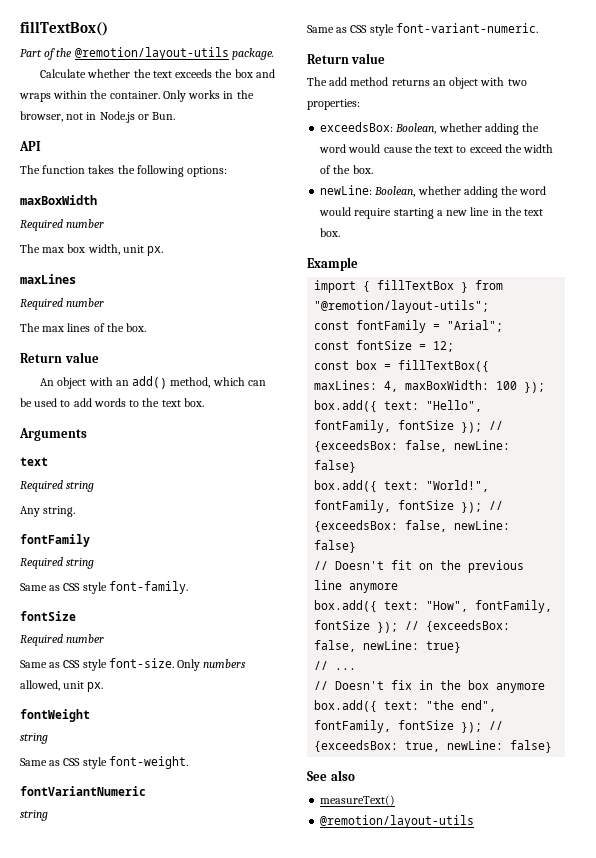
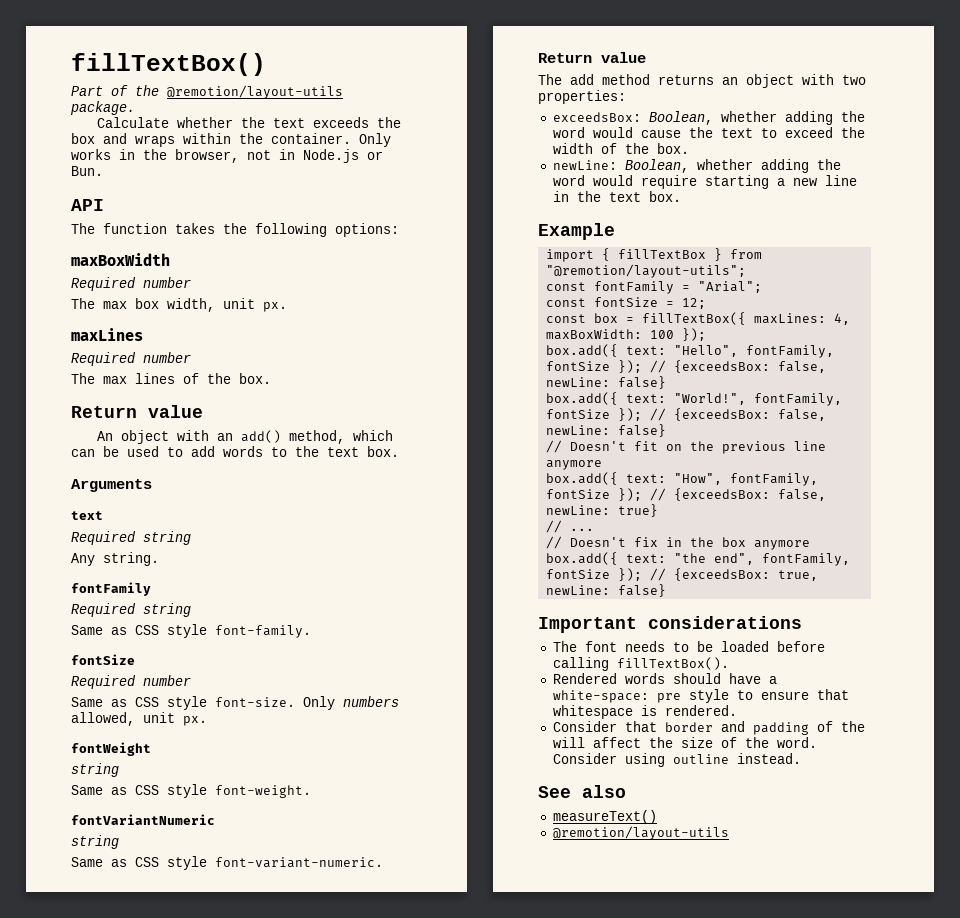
(553, 746) none -> [538,616,802,633] [552,641,825,652] [552,657,729,671] [552,673,777,684] [552,689,849,703] [552,705,737,719] [552,721,865,735] [552,737,817,748] [552,753,801,767] // Important considerations // The font needs to be loaded before calling fillTextBox(). // Rendered words should have a white-space: pre style to ensure that whitespace is rendered. // Consider that border and padding of the will affect the size of the word. Consider using outline instead.

